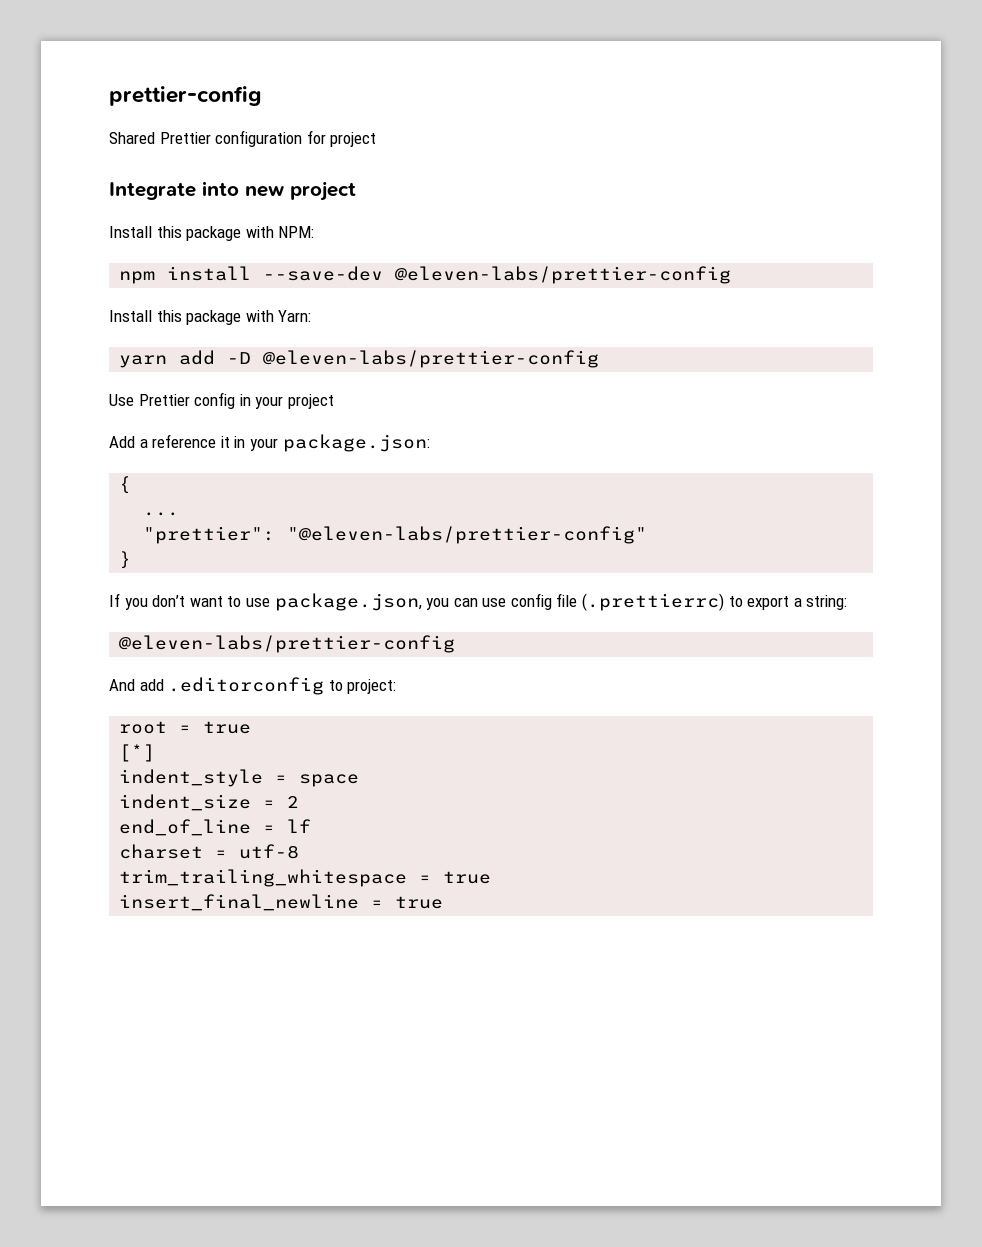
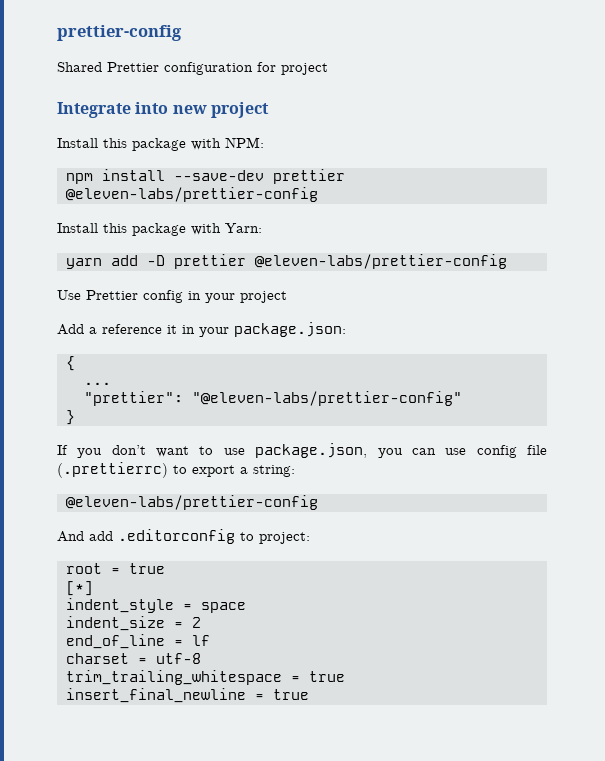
(384, 273) none -> [273,169,345,184] prettier
(252, 358) none -> [174,254,246,269] prettier

